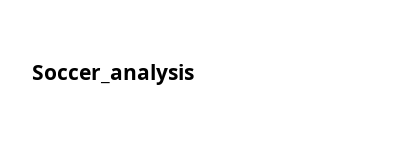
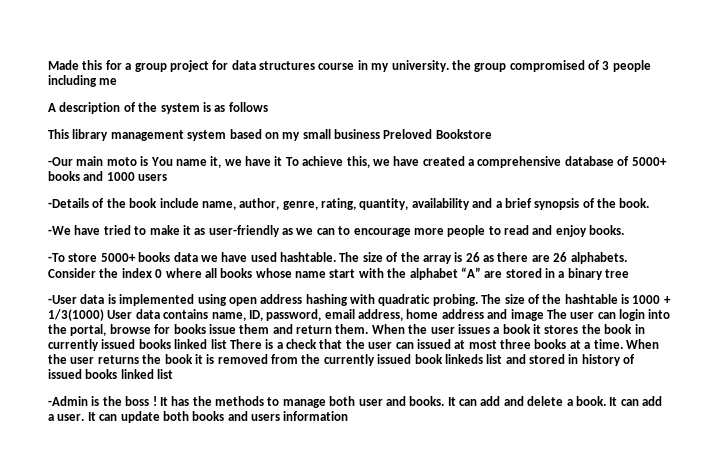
[32,64,194,85] Soccer_analysis -> [48,60,651,72] [48,75,118,87] [48,102,268,114] [48,129,492,141] [48,156,667,168] [48,171,168,181] [48,198,650,210] [48,225,625,237] [48,252,627,264] [48,267,630,280] [48,294,671,306] [48,309,671,321] [48,324,645,336] [48,339,659,351] [48,354,636,366] [48,369,174,379] [48,396,662,408] [48,411,349,423] Made this for a group project for data structures course in my university. the group compromised of 3 people including me // A description of the system is as follows // This library management system based on my small business Preloved Bookstore // -Our main moto is You name it, we have it To achieve this, we have created a comprehensive database of 5000+ books and 1000 users // -Details of the book include name, author, genre, rating, quantity, availability and a brief synopsis of the book. // -We have tried to make it as user-friendly as we can to encourage more people to read and enjoy books. // -To store 5000+ books data we have used hashtable. The size of the array is 26 as there are 26 alphabets. Consider the index 0 where all books whose name start with the alphabet “A” are stored in a binary tree // -User data is implemented using open address hashing with quadratic probing. The size of the hashtable is 1000 + 1/3(1000) User data contains name, ID, password, email address, home address and image The user can login into the portal, browse for books issue them and return them. When the user issues a book it stores the book in currently issued books linked list There is a check that the user can issued at most three books at a time. When the user returns the book it is removed from the currently issued book linkeds list and stored in history of issued books linked list // -Admin is the boss ! It has the methods to manage both user and books. It can add and delete a book. It can add a user. It can update both books and users information

